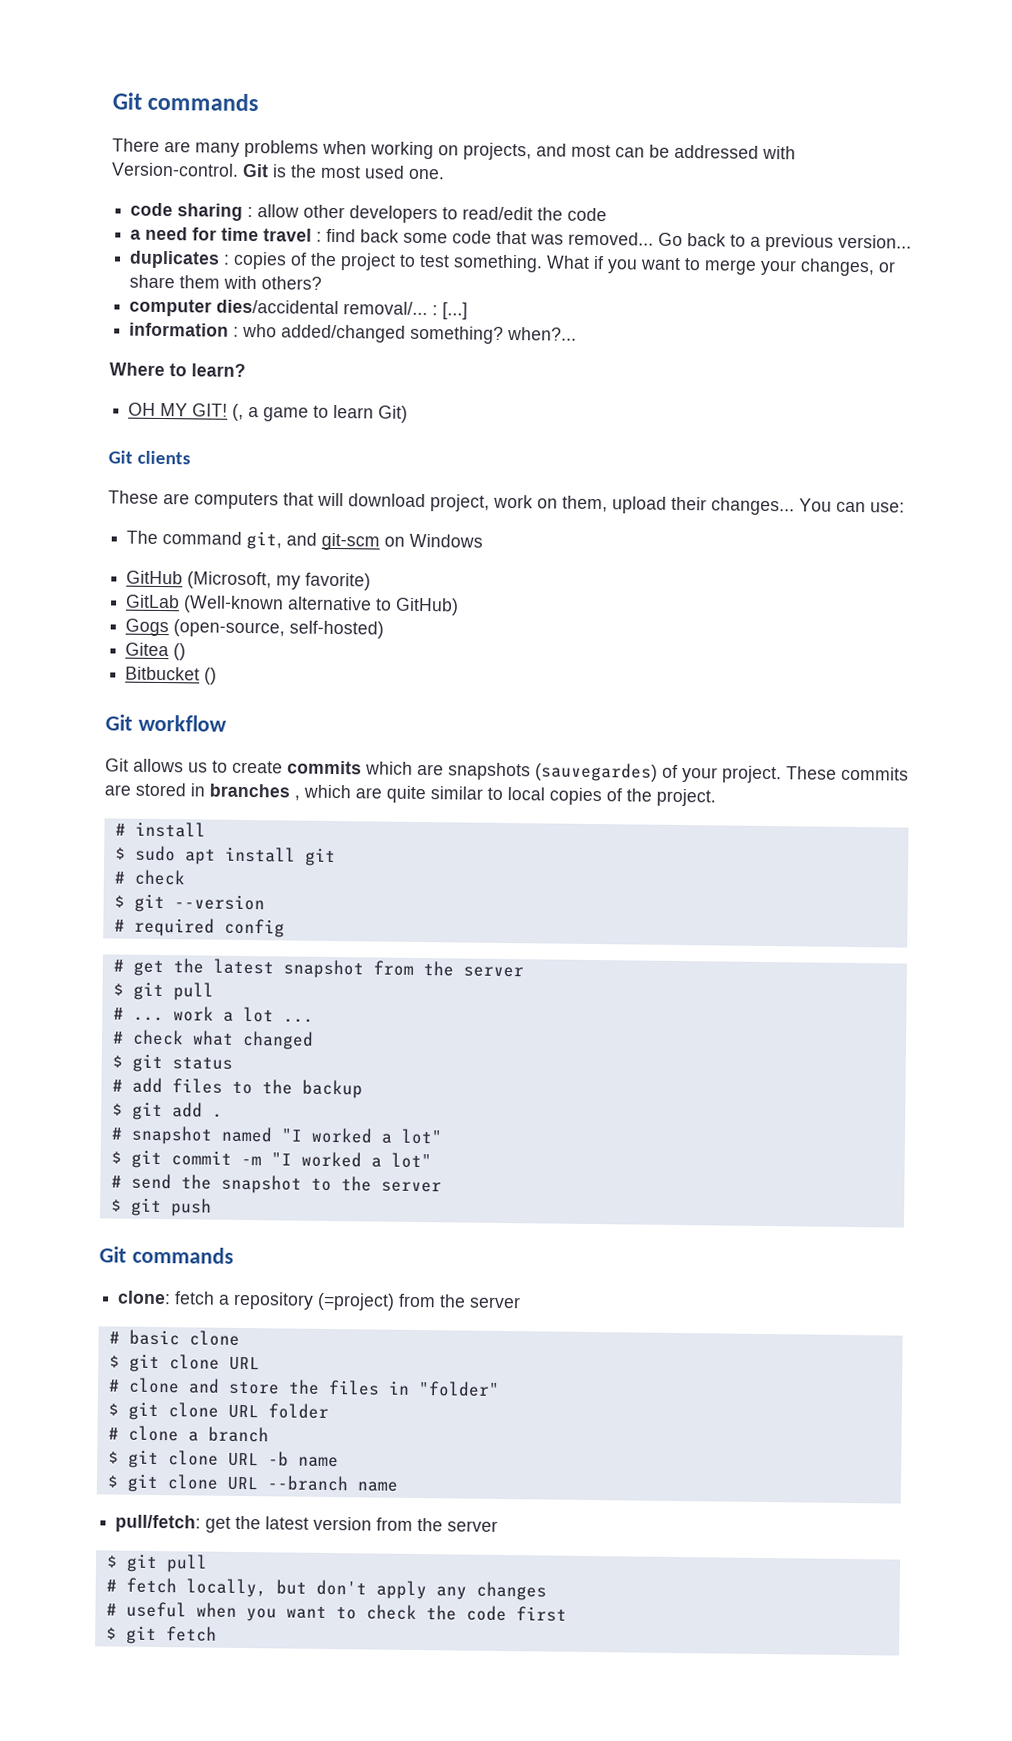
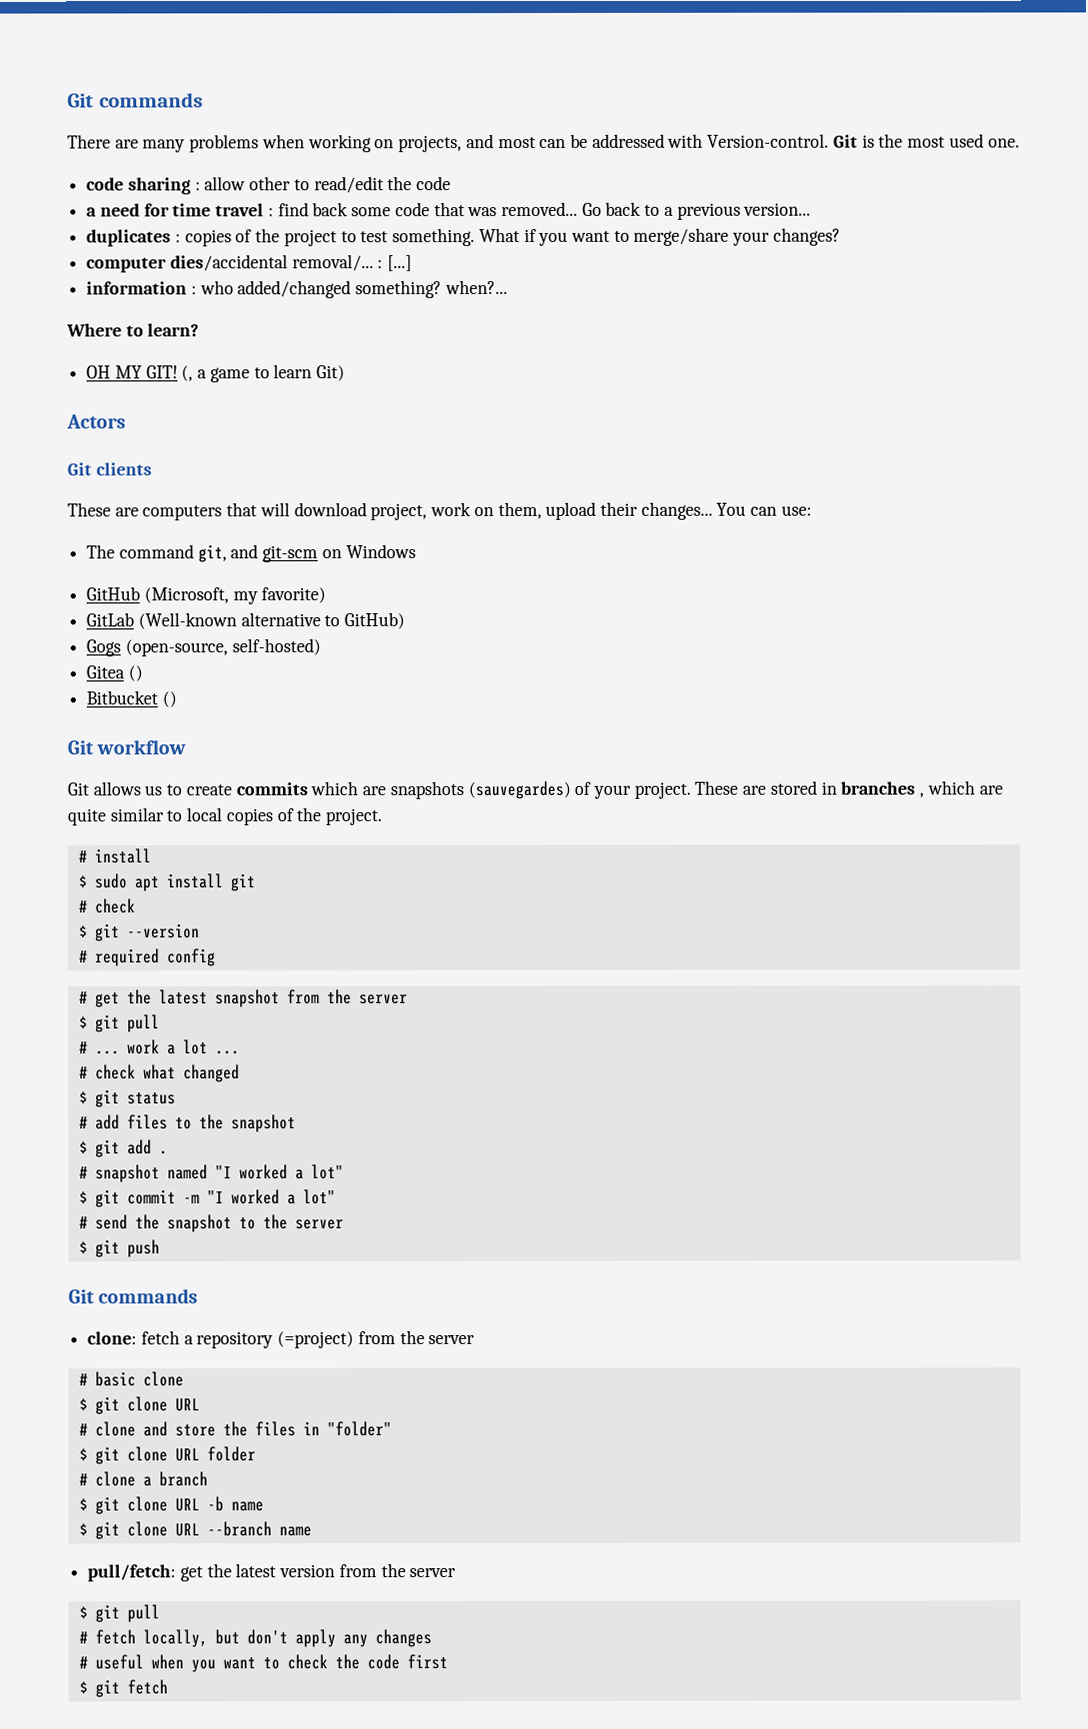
[349,205,439,224] developers -> (292, 183) none
[704,258,897,277] [129,274,323,290] merge your changes, or share them with others? -> [633,227,841,246] merge/share your changes?
(409, 414) none -> [66,414,126,429] // Actors
[841,766,909,781] commits -> (739, 787) none
[301,1079,363,1099] backup -> [230,1114,296,1133] snapshot

